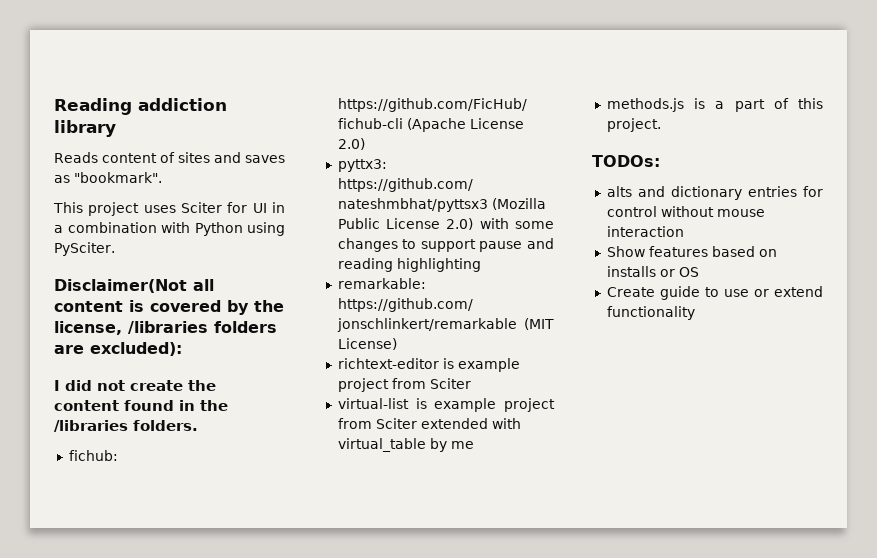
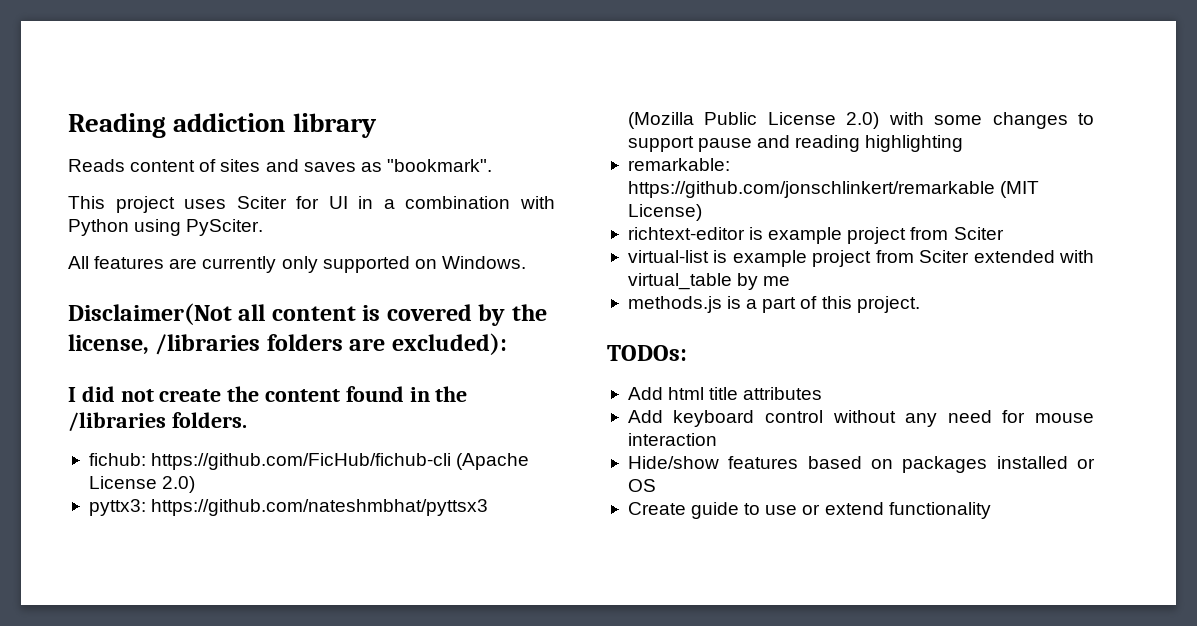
(115, 249) none -> [68,256,526,273] // All features are currently only supported on Windows.
[606,186,823,200] [606,206,714,217] alts and dictionary entries for control without -> [627,387,823,400] [627,410,1026,427] Add html title attributes // Add keyboard control without any need for
[606,246,645,257] Show -> [627,456,719,469] Hide/show
[606,266,656,277] installs -> [902,456,1068,473] packages installed

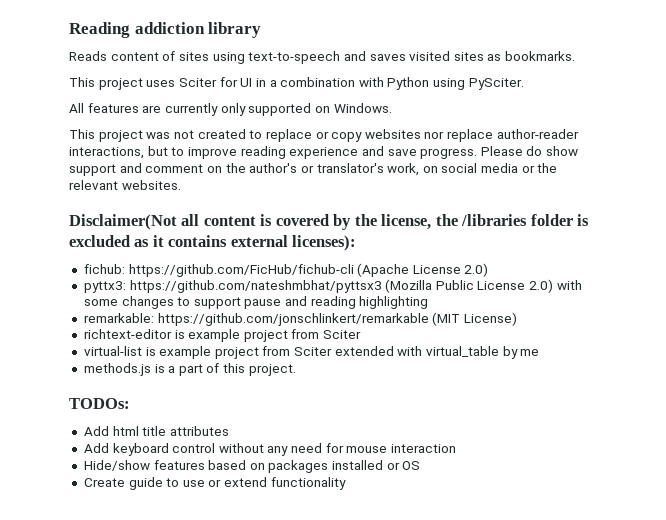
[265,159,492,172] and saves as "bookmark". -> [212,51,576,64] using text-to-speech and saves visited sites as bookmarks.
(526, 262) none -> [69,129,579,142] [69,146,579,159] [69,163,558,176] [69,180,181,190] // This project was not created to replace or copy websites nor replace author-reader interactions, but to improve reading experience and save progress. Please do show support and comment on the author's or translator's work, on social media or the relevant websites.
[155,333,507,355] [68,386,468,402] [68,412,247,432] /libraries folders are excluded): // I did not create the content found in the /libraries folders. -> [435,214,590,226] [69,235,357,251] the /libraries folder is excluded as it contains external licenses):

